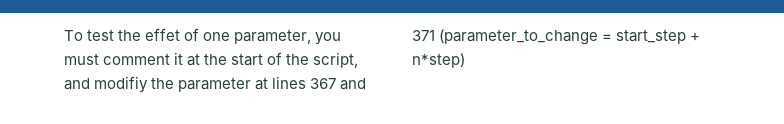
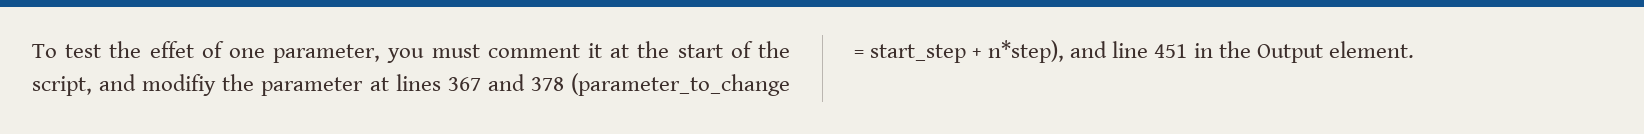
[412,30,435,41] 371 -> [530,77,564,91] 378
[412,53,465,68] n*step) -> [988,40,1414,63] n*step), and line 451 in the Output element.

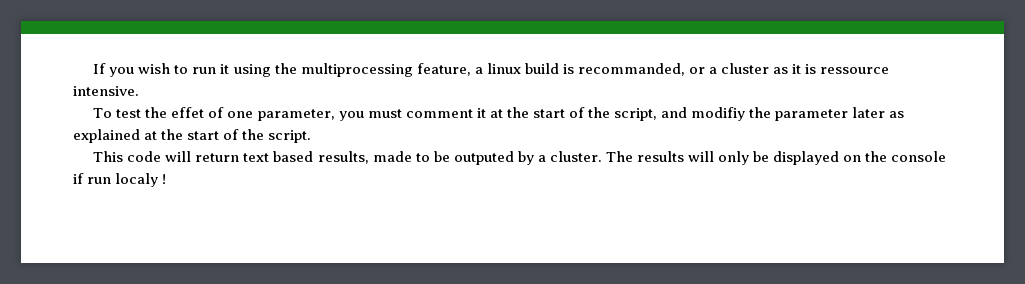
(32, 51) none -> [93,63,890,77] [73,86,139,96] If you wish to run it using the multiprocessing feature, a linux build is recommanded, or a cluster as it is ressource intensive. //
[369,73,791,96] [854,40,1414,63] at lines 367 and 378 (parameter_to_change = start_step + n*step), and line 451 in the Output element. -> [852,107,905,118] [73,129,312,143] [93,151,947,165] [73,173,167,187] later as explained at the start of the script. // This code will return text based results, made to be outputed by a cluster. The results will only be displayed on the console if run localy !

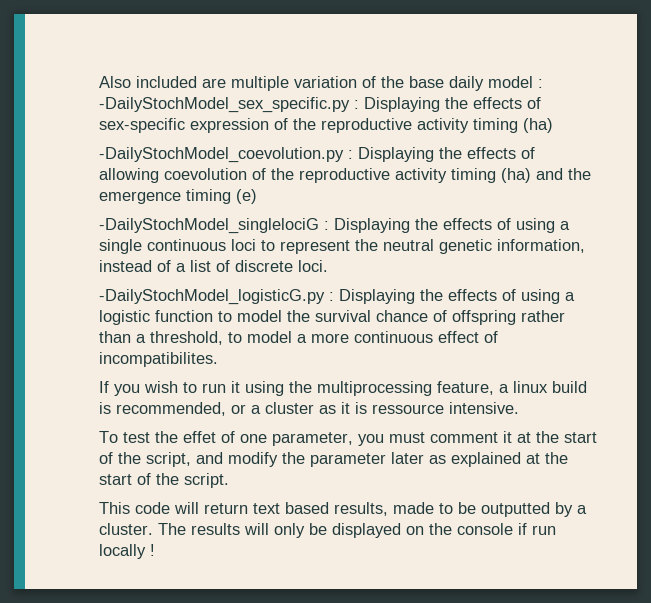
(93, 68) none -> [99,76,543,91] [99,97,541,113] [99,118,553,133] [99,147,535,163] [99,168,591,183] [99,189,257,204] [99,218,570,234] [99,239,585,254] [99,260,328,272] [99,289,575,305] [99,310,565,325] [99,331,498,345] [99,352,218,367] Also included are multiple variation of the base daily model : -DailyStochModel_sex_specific.py : Displaying the effects of sex-specific expression of the reproductive activity timing (ha) // -DailyStochModel_coevolution.py : Displaying the effects of allowing coevolution of the reproductive activity timing (ha) and the emergence timing (e) // -DailyStochModel_singlelociG : Displaying the effects of using a single continuous loci to represent the neutral genetic information, instead of a list of discrete loci. // -DailyStochModel_logisticG.py : Displaying the effects of using a logistic function to model the survival chance of offspring rather than a threshold, to model a more continuous effect of incompatibilites. //
[577,63,685,76] recommanded, -> [116,402,226,416] recommended,
[691,107,746,121] modifiy -> [228,452,278,467] modify
[453,151,514,165] outputed -> [481,502,550,517] outputted
[115,173,159,187] localy -> [99,544,146,559] locally

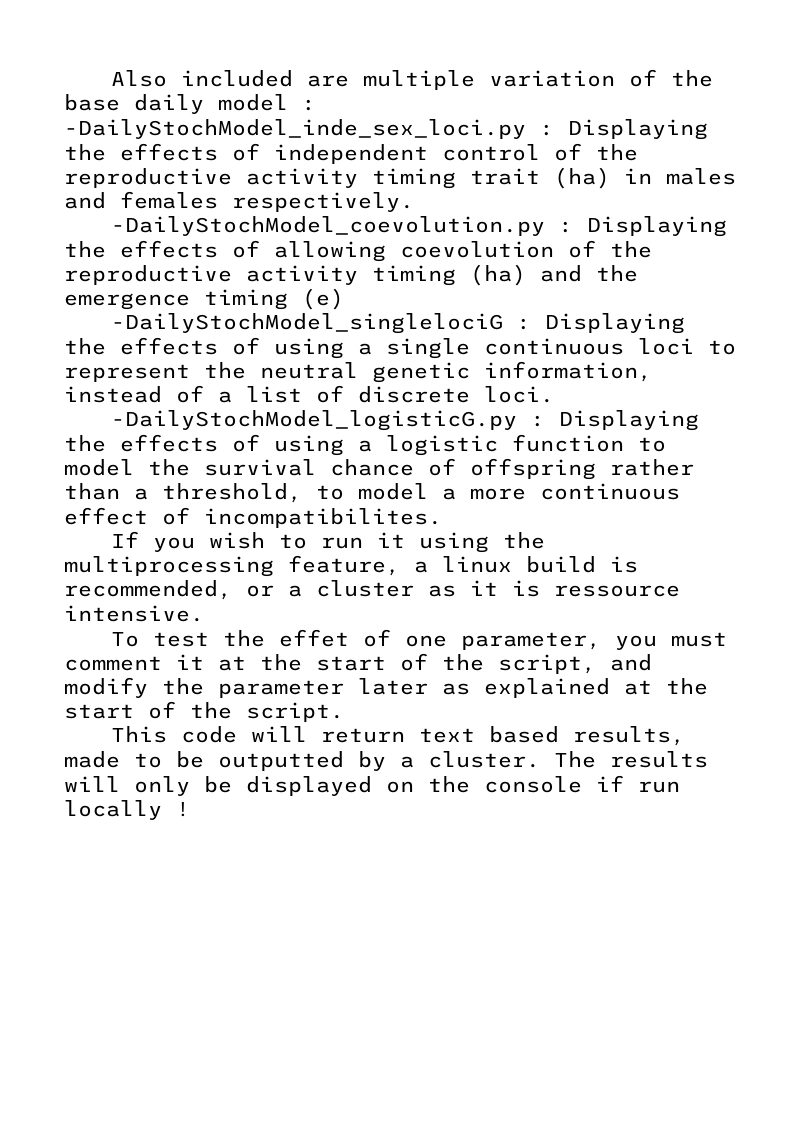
[99,97,541,113] [99,118,553,133] -DailyStochModel_sex_specific.py : Displaying the effects of sex-specific expression of the reproductive activity timing (ha) -> [64,119,708,140] [64,143,638,164] [64,167,736,189] [64,191,414,212] -DailyStochModel_inde_sex_loci.py : Displaying the effects of independent control of the reproductive activity timing trait (ha) in males and females respectively.

